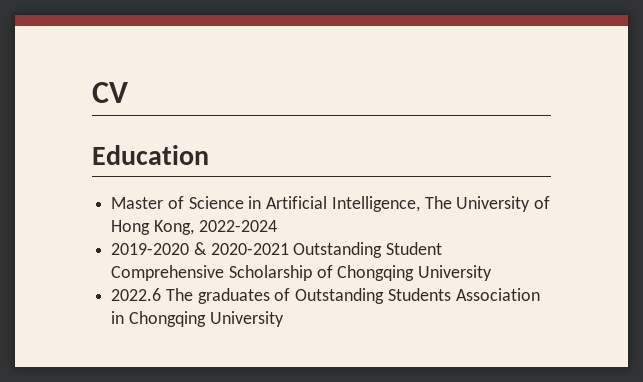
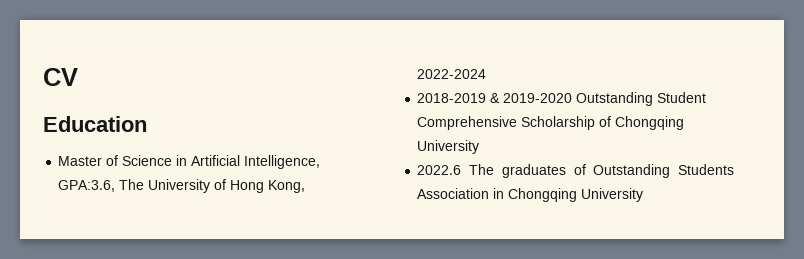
(420, 204) none -> [58,180,116,192] GPA:3.6,
[111,242,289,255] 2019-2020 & 2020-2021 -> [417,93,573,103] 2018-2019 & 2019-2020

